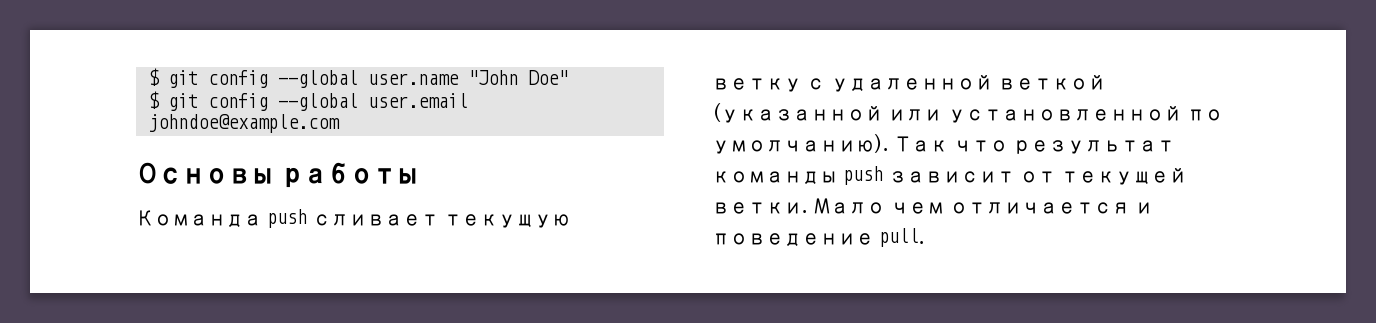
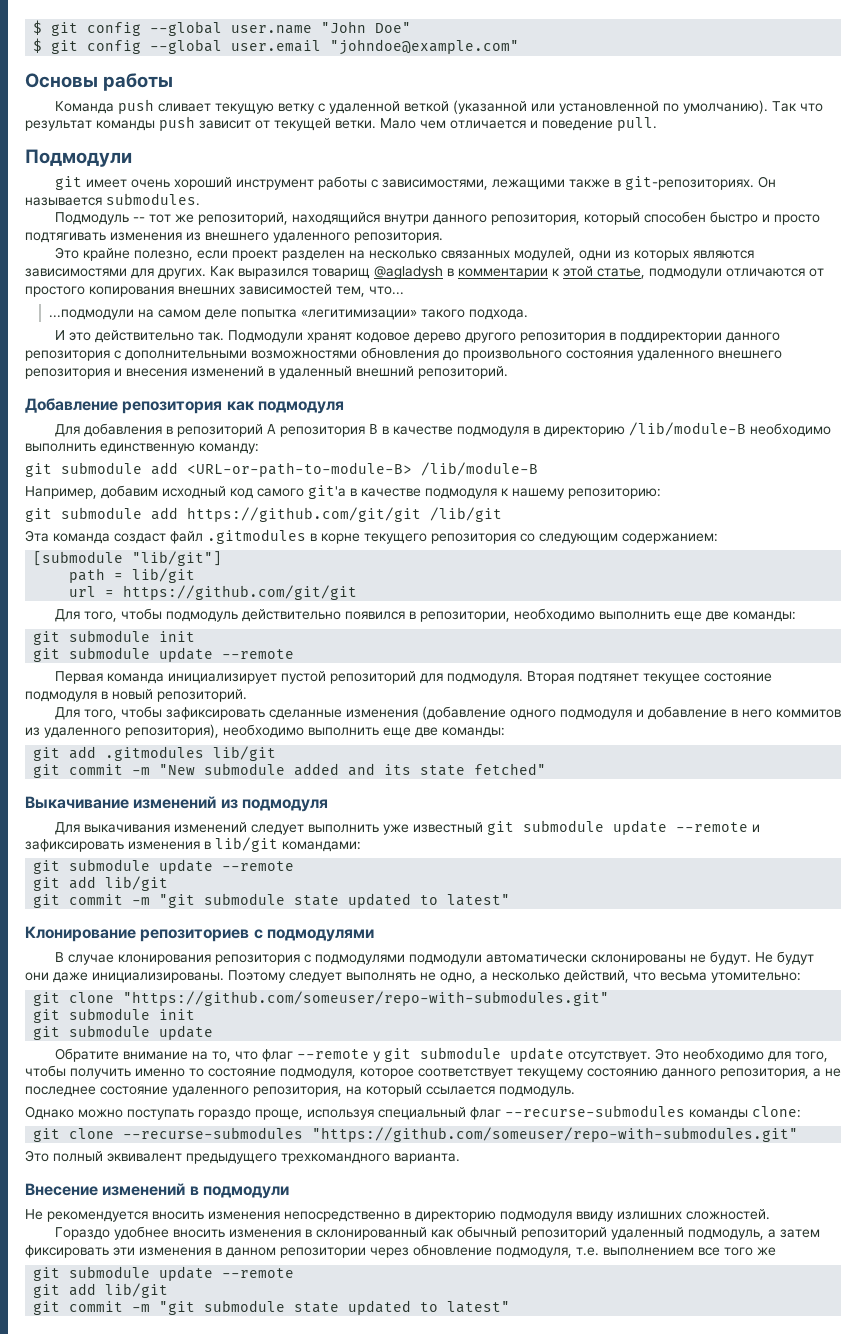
[147,114,340,133] johndoe@example.com -> [330,39,520,55] "johndoe@example.com"
(926, 237) none -> [25,149,132,167] [54,176,776,190] [25,193,200,206] [54,211,820,225] [25,232,443,243] [54,247,754,261] [25,266,824,279] [25,284,404,297] [49,309,529,320] [54,330,780,343] [25,347,782,361] [25,366,508,379] [25,398,344,414] [54,422,831,437] [25,443,259,454] [25,462,538,477] [25,485,661,499] [25,507,502,522] [25,529,718,544] [33,551,223,566] [69,568,196,583] [69,585,358,600] [54,608,796,622] [33,630,196,645] [33,647,295,662] [54,671,772,684] [25,689,247,702] [54,706,841,720] [25,724,505,738] [33,746,277,761] [33,763,547,778] [25,796,328,812] [54,820,760,835] [25,837,361,852] [33,859,295,874] [33,876,169,891] [33,893,511,908] [25,926,374,942] [54,951,814,965] [25,970,801,983] [33,991,610,1006] [33,1008,196,1023] [33,1025,214,1040] [54,1047,828,1062] [25,1065,841,1079] [25,1084,575,1097] [25,1105,801,1120] [33,1127,799,1142] [25,1150,460,1164] [25,1183,289,1199] [25,1209,770,1222] [54,1226,820,1240] [25,1244,776,1258] [33,1266,295,1281] [33,1283,169,1298] [33,1300,511,1315] // Подмодули // git имеет очень хороший инструмент работы с зависимостями, лежащими также в git-репозиториях. Он называется submodules. // Подмодуль -- тот же репозиторий, находящийся внутри данного репозитория, который способен быстро и просто подтягивать изменения из внешнего удаленного репозитория. // Это крайне полезно, если проект разделен на несколько связанных модулей, одни из которых являются зависимостями для других. Как выразился товарищ @agladysh в комментарии к этой статье, подмодули отличаются от простого копирования внешних зависимостей тем, что... // ...подмодули на самом деле попытка «легитимизации» такого подхода. // И это действительно так. Подмодули хранят кодовое дерево другого репозитория в поддиректории данного репозитория с дополнительными возможностями обновления до произвольного состояния удаленного внешнего репозитория и внесения изменений в удаленный внешний репозиторий. // Добавление репозитория как подмодуля // Для добавления в репозиторий A репозитория B в качестве подмодуля в директорию /lib/module-B необходимо выполнить единственную команду: // git submodule add <URL-or-path-to-module-B> /lib/module-B // Например, добавим исходный код самого git'а в качестве подмодуля к нашему репозиторию: // git submodule add https://github.com/git/git /lib/git // Эта команда создаст файл .gitmodules в корне текущего репозитория со следующим содержанием: // [submodule "lib/git"] // path = lib/git // url = https://github.com/git/git // Для того, чтобы подмодуль действительно появился в репозитории, необходимо выполнить еще две команды: // git submodule init // git submodule update --remote // Первая команда инициализирует пустой репозиторий для подмодуля. Вторая подтянет текущее состояние подмодуля в новый репозиторий. // Для того, чтобы зафиксировать сделанные изменения (добавление одного подмодуля и добавление в него коммитов из удаленного репозитория), необходимо выполнить еще две команды: // git add .gitmodules lib/git // git commit -m "New submodule added and its state fetched" // Выкачивание изменений из подмодуля // Для выкачивания изменений следует выполнить уже известный git submodule update --remote и зафиксировать изменения в lib/git командами: // git submodule update --remote // git add lib/git // git commit -m "git submodule state updated to latest" // Клонирование репозиториев с подмодулями // В случае клонирования репозитория с подмодулями подмодули автоматически склонированы не будут. Не будут они даже инициализированы. Поэтому следует выполнять не одно, а несколько действий, что весьма утомительно: // git clone "https://github.com/someuser/repo-with-submodules.git" // git submodule init // git submodule update // Обратите внимание на то, что флаг --remote у git submodule update отсутствует. Это необходимо для того, чтобы получить именно то состояние подмодуля, которое соответствует текущему состоянию данного репозитория, а не последнее состояние удаленного репозитория, на который ссылается подмодуль. // Однако можно поступать гораздо проще, используя специальный флаг --recurse-submodules команды clone: // git clone --recurse-submodules "https://github.com/someuser/repo-with-submodules.git" // Это полный эквивалент предыдущего трехкомандного варианта. // Внесение изменений в подмодули // Не рекомендуется вносить изменения непосредственно в директорию подмодуля ввиду излишних сложностей. // Гораздо удобнее вносить изменения в склонированный как обычный репозиторий удаленный подмодуль, а затем фиксировать эти изменения в данном репозитории через обновление подмодуля, т.е. выполнением все того же // git submodule update --remote // git add lib/git // git commit -m "git submodule state updated to latest"

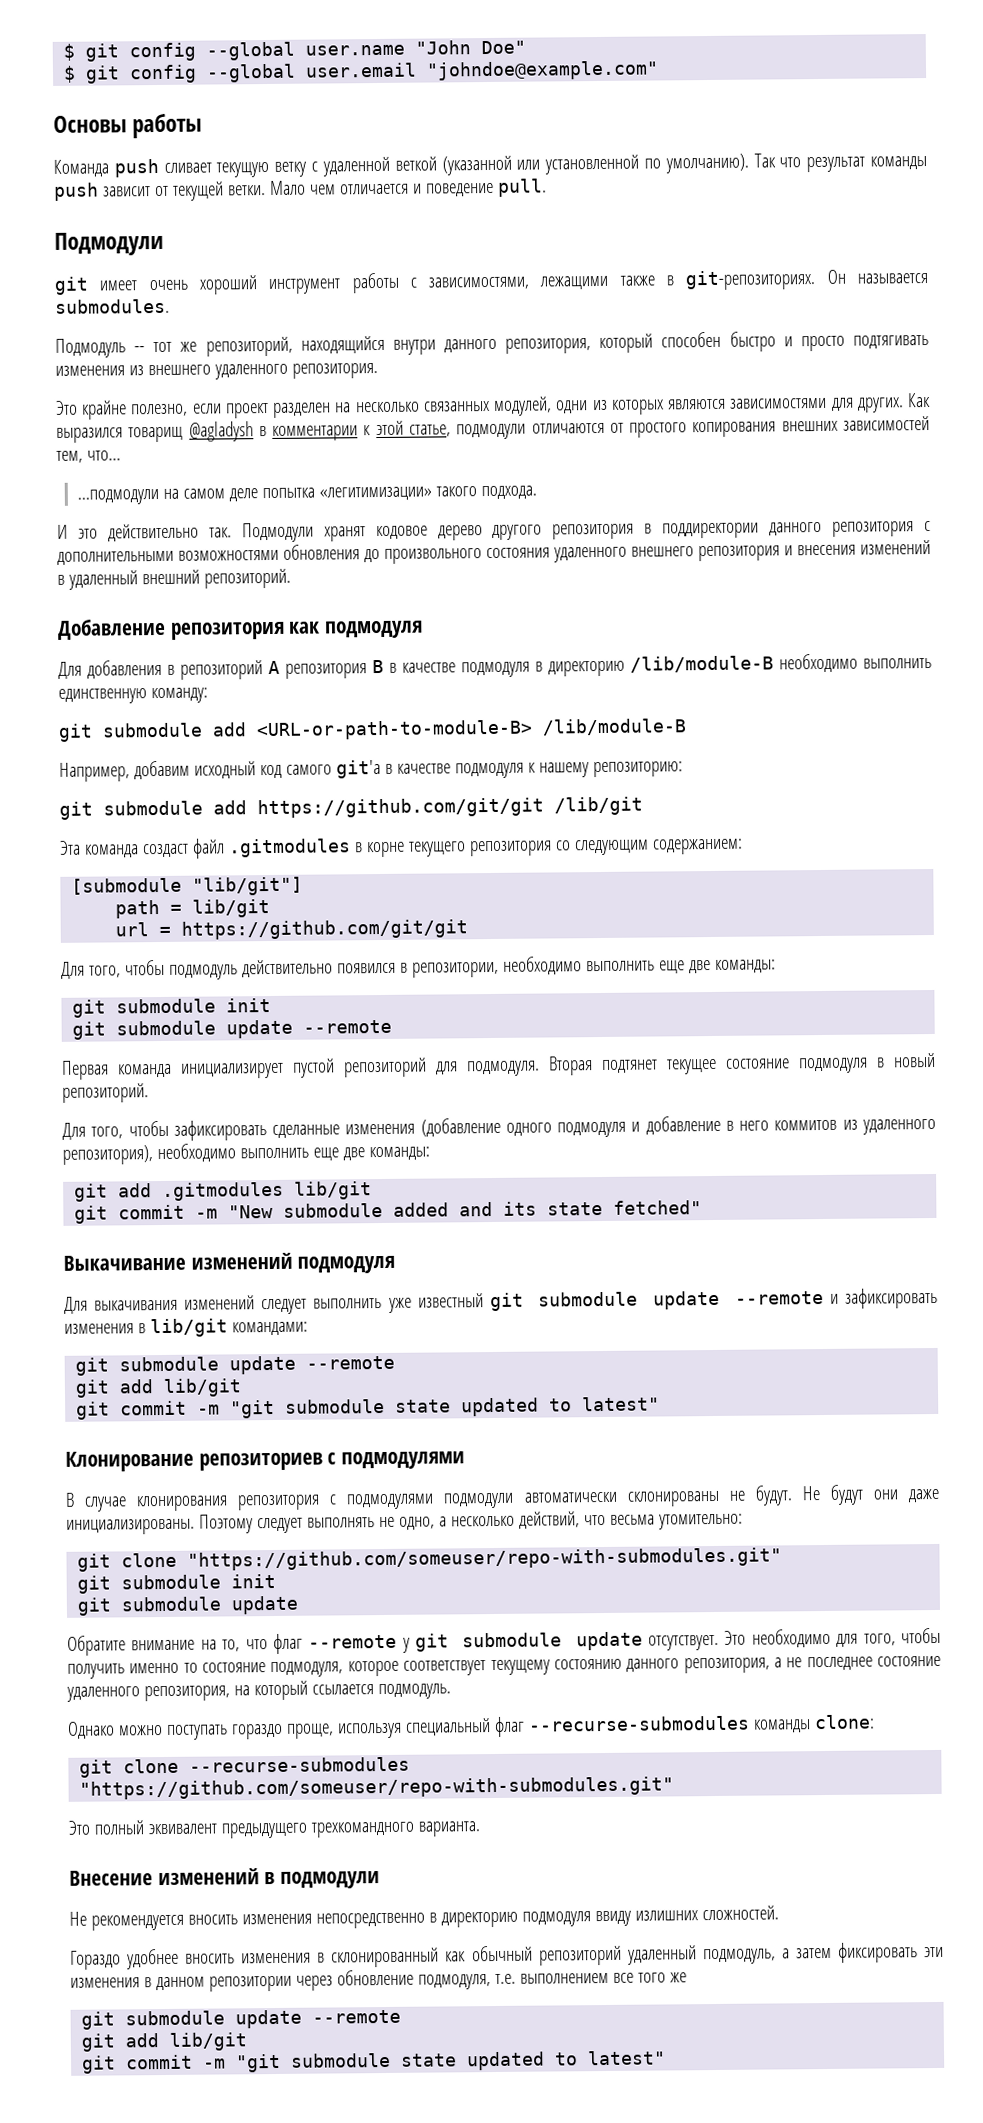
[220,799,238,809] из -> (293, 1261) none

